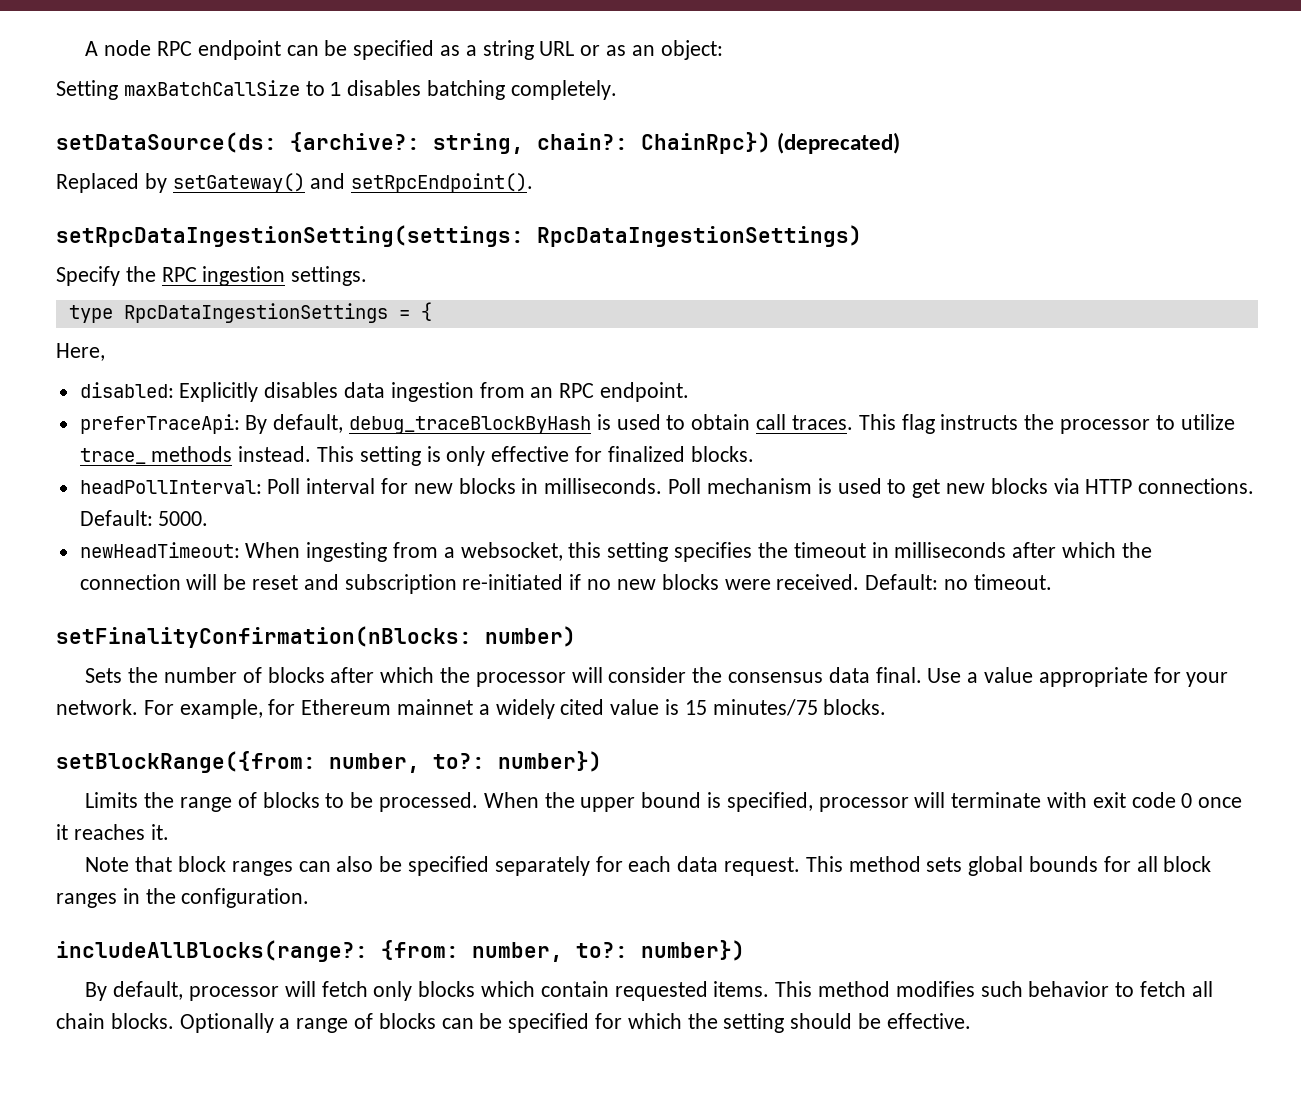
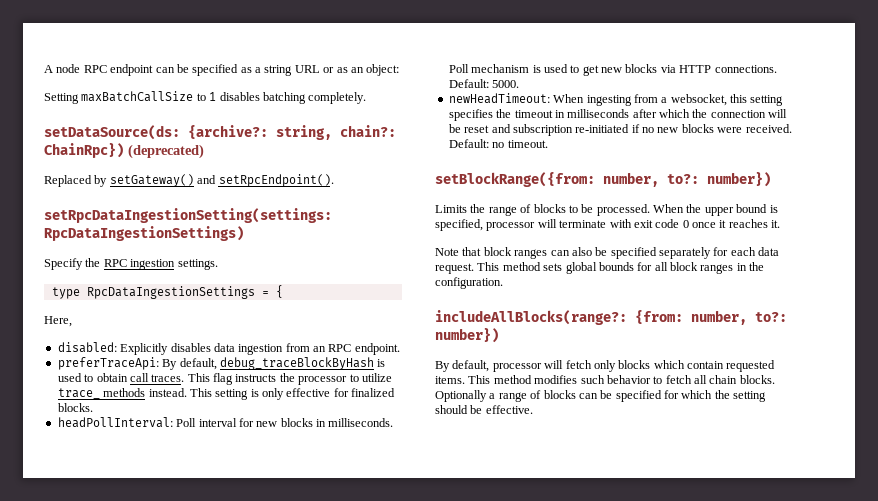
[56,626,576,648] [85,667,1229,687] [56,699,887,719] // setFinalityConfirmation(nBlocks: number) // Sets the number of blocks after which the processor will consider the consensus data final. Use a value appropriate for your network. For example, for Ethereum mainnet a widely cited value is 15 minutes/75 blocks. -> (548, 144) none

